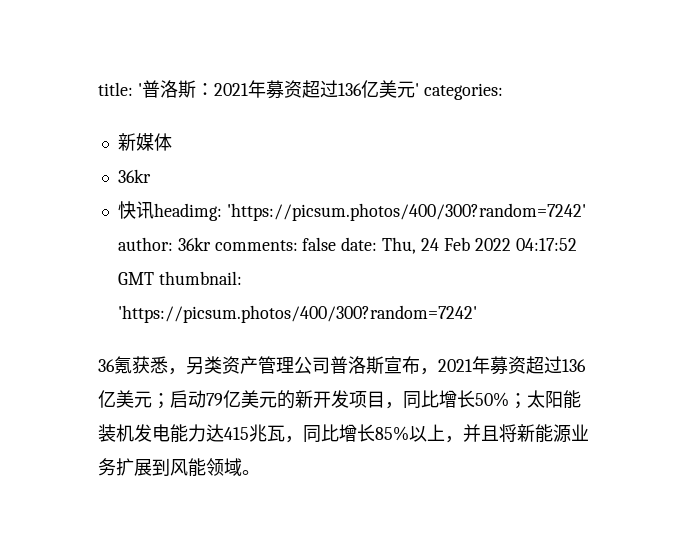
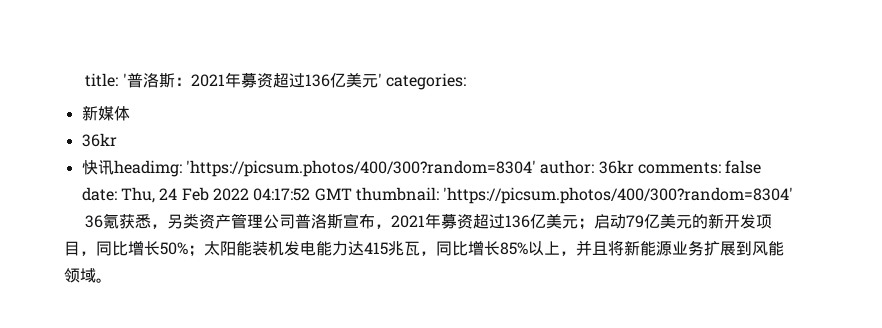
[226,203,586,221] 'https://picsum.photos/400/300?random=7242' -> [185,160,536,177] 'https://picsum.photos/400/300?random=8304'
[117,305,477,323] 'https://picsum.photos/400/300?random=7242' -> [443,187,794,204] 'https://picsum.photos/400/300?random=8304'

